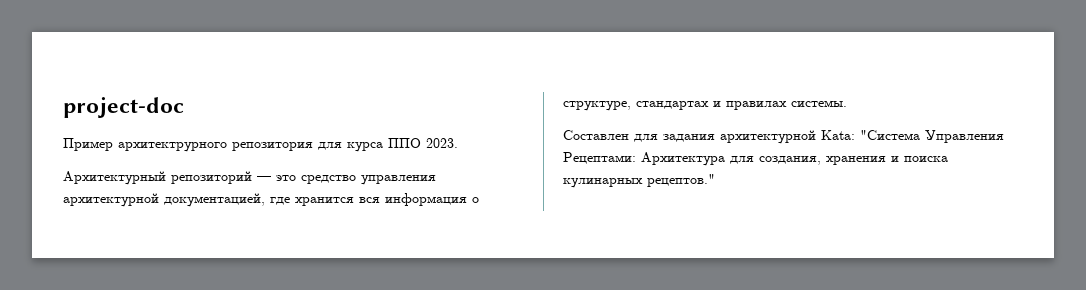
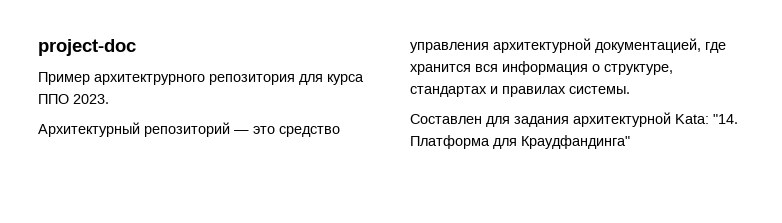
[860,130,1004,143] [563,152,948,166] [563,174,715,188] "Система Управления Рецептами: Архитектура для создания, хранения и поиска кулинарных рецептов." -> [713,114,738,124] [410,135,630,149] "14. Платформа для Краудфандинга"

